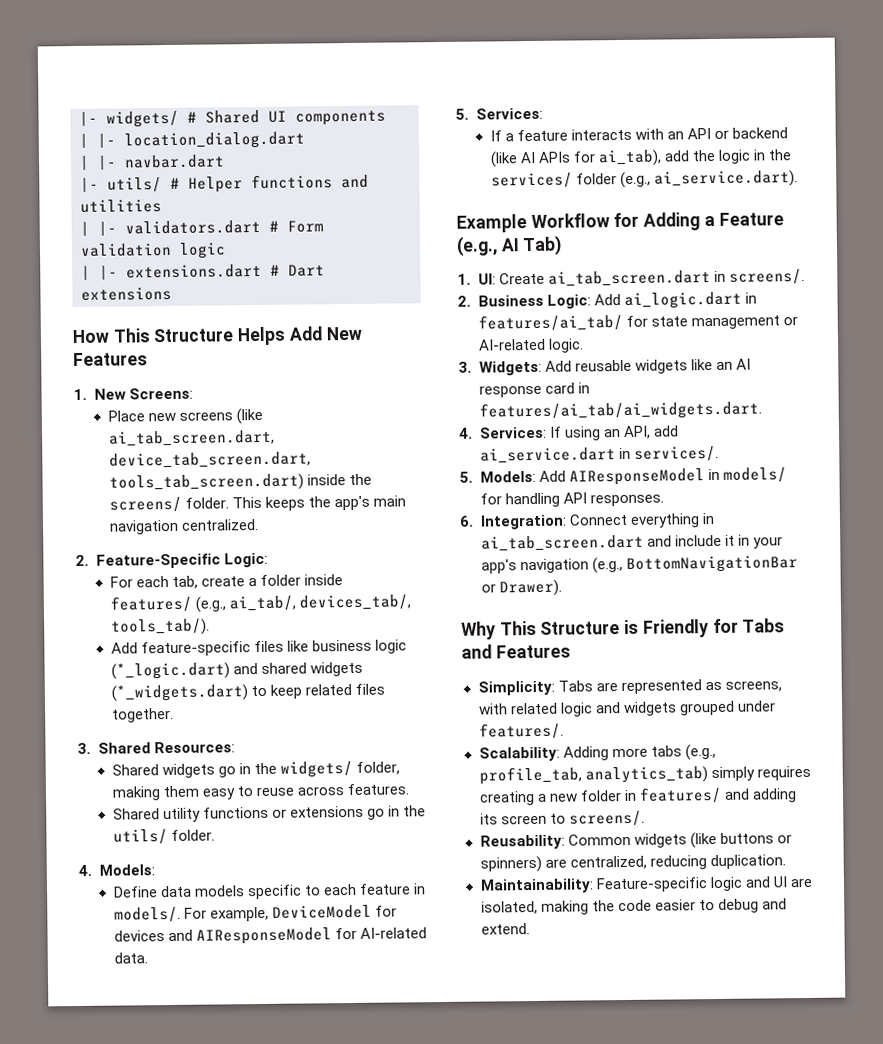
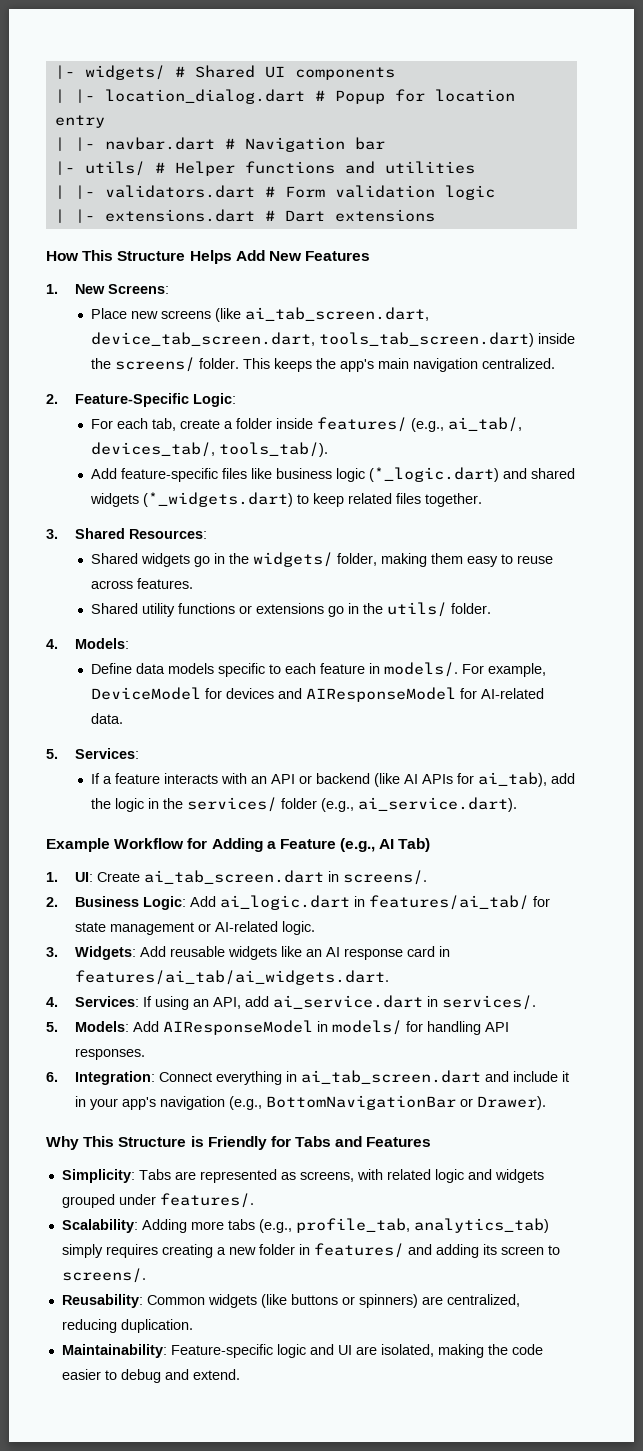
(305, 140) none -> [314,89,515,104] [54,115,105,128] # Popup for location entry
(225, 161) none -> [224,137,385,152] # Navigation bar

